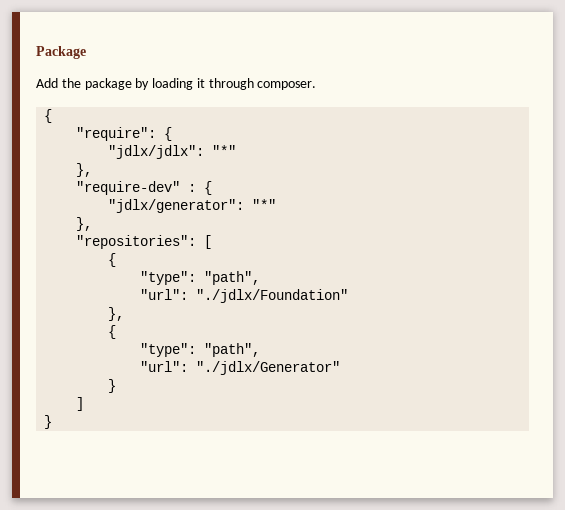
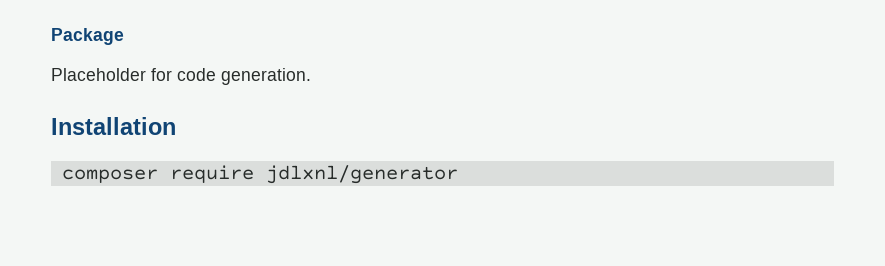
[36,78,317,90] [44,109,53,123] [76,127,173,141] [108,145,237,159] [76,163,93,177] [76,181,213,195] [108,199,277,213] [76,217,93,231] [76,235,213,249] [108,253,117,267] [140,271,261,285] [140,289,349,303] [108,307,125,321] [108,325,117,339] [140,343,261,357] [140,361,341,375] [108,379,117,393] [76,397,85,411] [44,415,53,429] Add the package by loading it through composer. // { // "require": { // "jdlx/jdlx": "*" // }, // "require-dev" : { // "jdlx/generator": "*" // }, // "repositories": [ // { // "type": "path", // "url": "./jdlx/Foundation" // }, // { // "type": "path", // "url": "./jdlx/Generator" // } // ] // } -> [51,68,311,85] [51,117,176,135] [61,165,458,184] Placeholder for code generation. // Installation // composer require jdlxnl/generator

